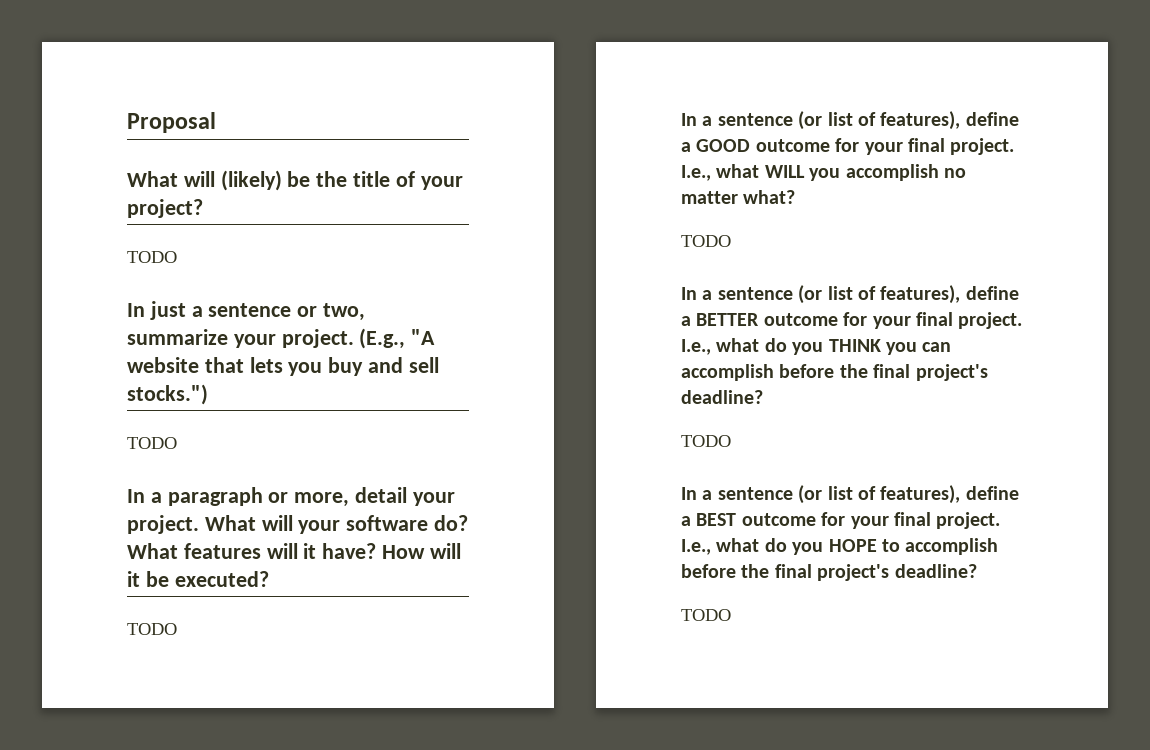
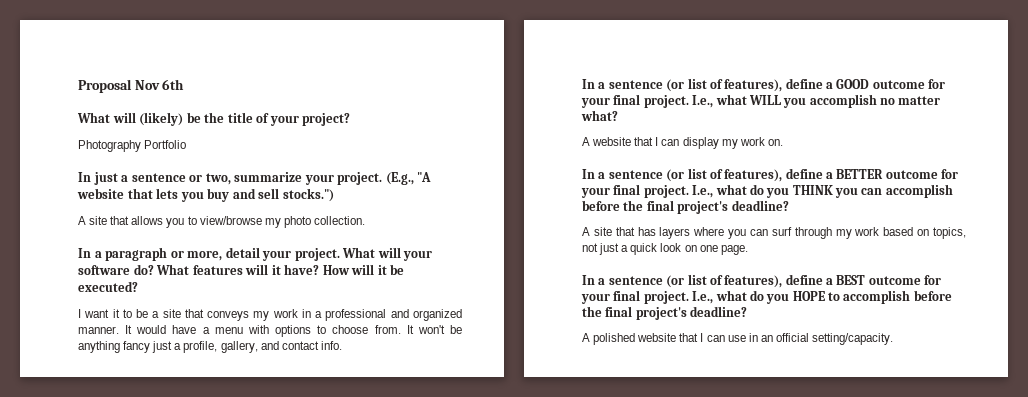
(216, 122) none -> [134,79,185,90] Nov 6th
[127,251,177,263] TODO -> [78,140,187,152] Photography Portfolio
[127,437,177,449] TODO -> [78,216,365,228] A site that allows you to view/browse my photo collection.
[127,623,177,635] TODO -> [78,309,462,321] [78,325,462,337] [78,341,342,353] I want it to be a site that conveys my work in a professional and organized manner. It would have a menu with options to choose from. It won't be anything fancy just a profile, gallery, and contact info.
[681,235,731,247] TODO -> [582,137,783,149] A website that I can display my work on.
[681,435,731,447] TODO -> [582,227,966,239] [582,243,748,255] A site that has layers where you can surf through my work based on topics, not just a quick look on one page.
[681,609,731,621] TODO -> [582,333,894,345] A polished website that I can use in an official setting/capacity.

